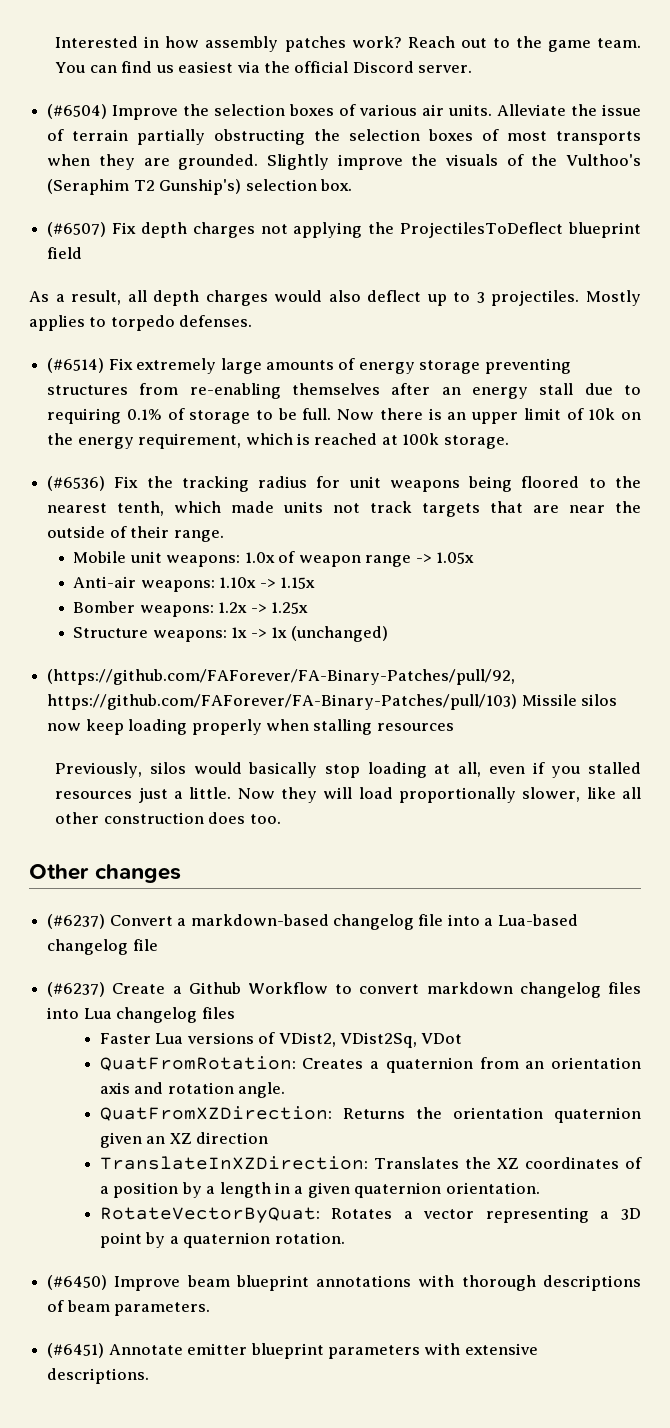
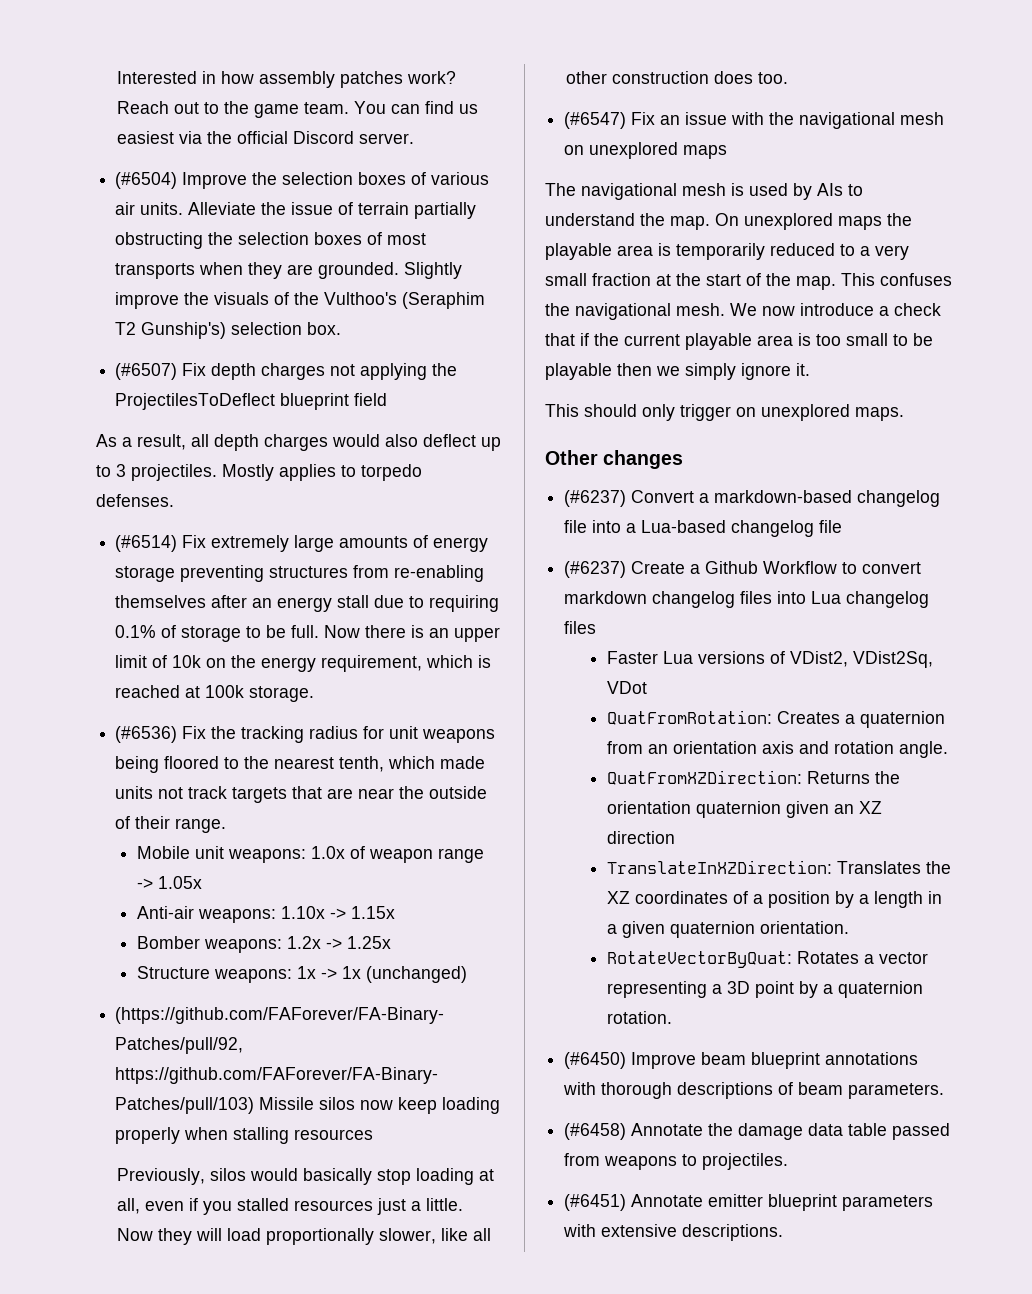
(281, 819) none -> [564,112,945,129] [564,142,728,159] [545,183,863,200] [545,213,912,230] [545,243,909,260] [545,273,952,290] [545,303,941,320] [545,333,933,350] [545,363,810,380] [545,404,904,421] // (#6547) Fix an issue with the navigational mesh on unexplored maps // The navigational mesh is used by AIs to understand the map. On unexplored maps the playable area is temporarily reduced to a very small fraction at the start of the map. This confuses the navigational mesh. We now introduce a check that if the current playable area is too small to be playable then we simply ignore it. // This should only trigger on unexplored maps.
(211, 1309) none -> [564,1123,951,1140] [564,1153,789,1170] // (#6458) Annotate the damage data table passed from weapons to projectiles.

